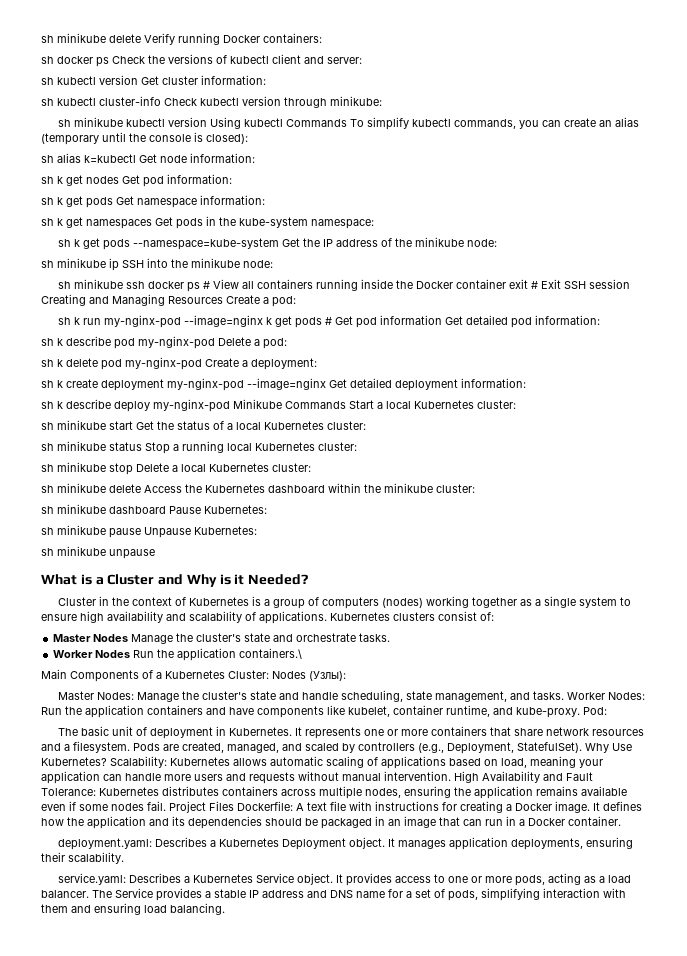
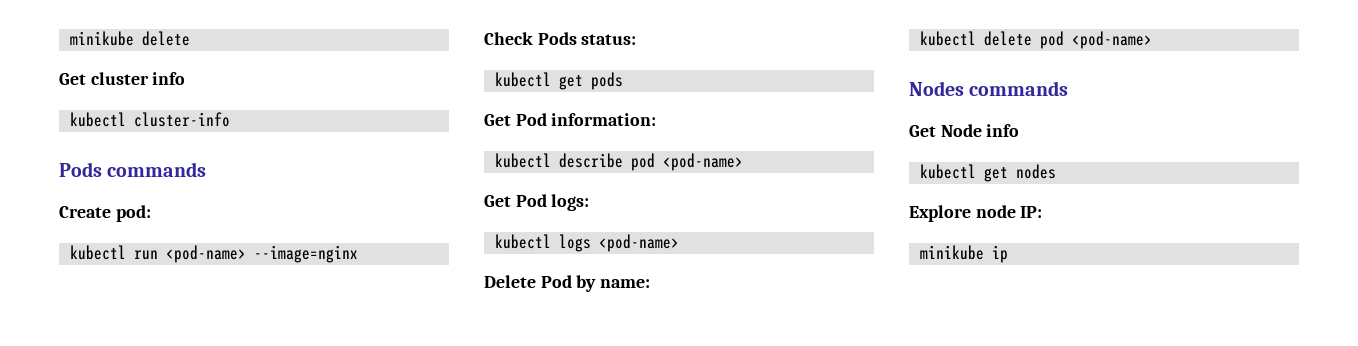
[41,33,322,45] [41,54,362,67] [41,75,266,85] [41,96,382,108] [58,117,640,130] [41,132,248,145] [41,153,255,163] [41,174,232,187] [41,195,265,208] [41,216,374,229] [58,237,498,250] [41,258,273,271] [58,279,631,292] [41,294,296,307] [58,315,601,328] [41,336,287,349] [41,357,317,370] [41,378,526,391] [41,399,516,412] [41,420,366,430] [41,441,357,454] [41,462,311,475] [41,483,475,493] [41,504,267,514] [41,525,257,538] [41,546,155,559] [41,574,309,587] [58,596,632,609] [41,611,494,624] [53,633,391,644] [53,648,303,661] [41,669,346,682] [58,690,646,702] [41,705,607,718] [58,726,645,739] [41,741,632,754] [41,756,603,769] [41,771,593,784] [41,786,627,799] [41,801,642,813] [41,816,621,829] [58,837,634,850] [41,852,124,864] [58,873,632,886] [41,888,626,901] [41,903,225,915] sh minikube delete Verify running Docker containers: // sh docker ps Check the versions of kubectl client and server: // sh kubectl version Get cluster information: // sh kubectl cluster-info Check kubectl version through minikube: // sh minikube kubectl version Using kubectl Commands To simplify kubectl commands, you can create an alias (temporary until the console is closed): // sh alias k=kubectl Get node information: // sh k get nodes Get pod information: // sh k get pods Get namespace information: // sh k get namespaces Get pods in the kube-system namespace: // sh k get pods --namespace=kube-system Get the IP address of the minikube node: // sh minikube ip SSH into the minikube node: // sh minikube ssh docker ps # View all containers running inside the Docker container exit # Exit SSH session Creating and Managing Resources Create a pod: // sh k run my-nginx-pod --image=nginx k get pods # Get pod information Get detailed pod information: // sh k describe pod my-nginx-pod Delete a pod: // sh k delete pod my-nginx-pod Create a deployment: // sh k create deployment my-nginx-pod --image=nginx Get detailed deployment information: // sh k describe deploy my-nginx-pod Minikube Commands Start a local Kubernetes cluster: // sh minikube start Get the status of a local Kubernetes cluster: // sh minikube status Stop a running local Kubernetes cluster: // sh minikube stop Delete a local Kubernetes cluster: // sh minikube delete Access the Kubernetes dashboard within the minikube cluster: // sh minikube dashboard Pause Kubernetes: // sh minikube pause Unpause Kubernetes: // sh minikube unpause // What is a Cluster and Why is it Needed? // Cluster in the context of Kubernetes is a group of computers (nodes) working together as a single system to ensure high availability and scalability of applications. Kubernetes clusters consist of: // Master Nodes Manage the cluster's state and orchestrate tasks. // Worker Nodes Run the application containers.\ // Main Components of a Kubernetes Cluster: Nodes (Узлы): // Master Nodes: Manage the cluster's state and handle scheduling, state management, and tasks. Worker Nodes: Run the application containers and have components like kubelet, container runtime, and kube-proxy. Pod: // The basic unit of deployment in Kubernetes. It represents one or more containers that share network resources and a filesystem. Pods are created, managed, and scaled by controllers (e.g., Deployment, StatefulSet). Why Use Kubernetes? Scalability: Kubernetes allows automatic scaling of applications based on load, meaning your application can handle more users and requests without manual intervention. High Availability and Fault Tolerance: Kubernetes distributes containers across multiple nodes, ensuring the application remains available even if some nodes fail. Project Files Dockerfile: A text file with instructions for creating a Docker image. It defines how the application and its dependencies should be packaged in an image that can run in a Docker container. // deployment.yaml: Describes a Kubernetes Deployment object. It manages application deployments, ensuring their scalability. // service.yaml: Describes a Kubernetes Service object. It provides access to one or more pods, acting as a load balancer. The Service provides a stable IP address and DNS name for a set of pods, simplifying interaction with them and ensuring load balancing. -> [69,31,190,46] [59,72,186,85] [69,112,230,127] [59,162,207,177] [59,205,151,222] [69,245,358,263] [484,32,637,45] [494,72,623,90] [484,113,657,126] [494,153,743,171] [484,194,590,211] [494,234,679,252] [484,275,651,292] [919,31,1152,49] [909,81,1069,96] [909,124,1020,137] [919,164,1056,182] [909,205,1043,222] [919,245,1008,263] minikube delete // Get cluster info // kubectl cluster-info // Pods commands // Create pod: // kubectl run <pod-name> --image=nginx // Check Pods status: // kubectl get pods // Get Pod information: // kubectl describe pod <pod-name> // Get Pod logs: // kubectl logs <pod-name> // Delete Pod by name: // kubectl delete pod <pod-name> // Nodes commands // Get Node info // kubectl get nodes // Explore node IP: // minikube ip

